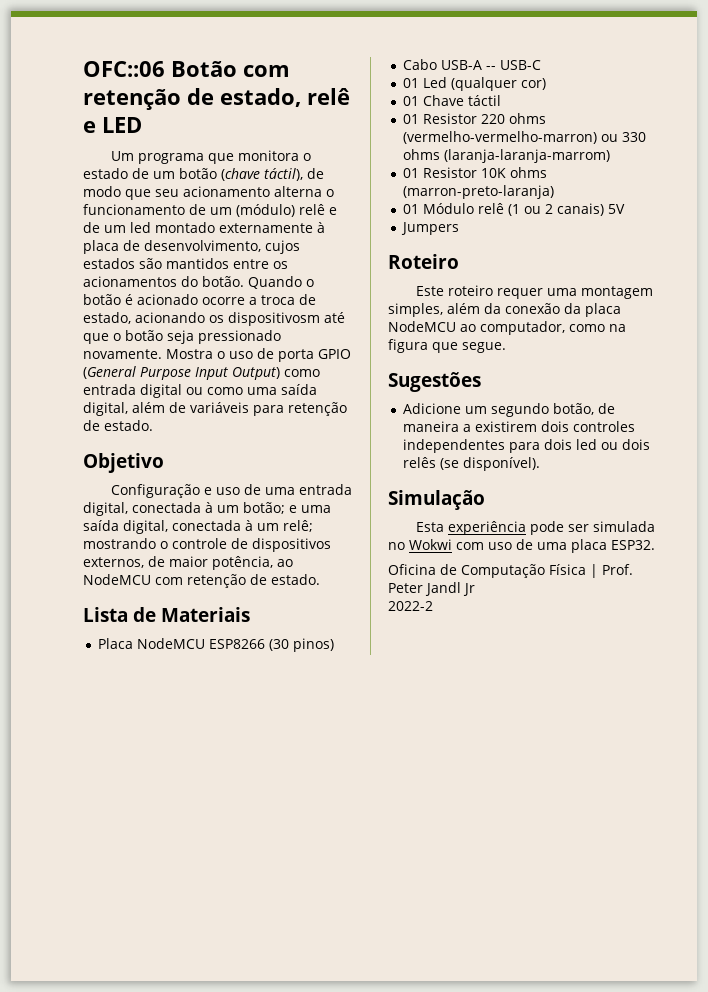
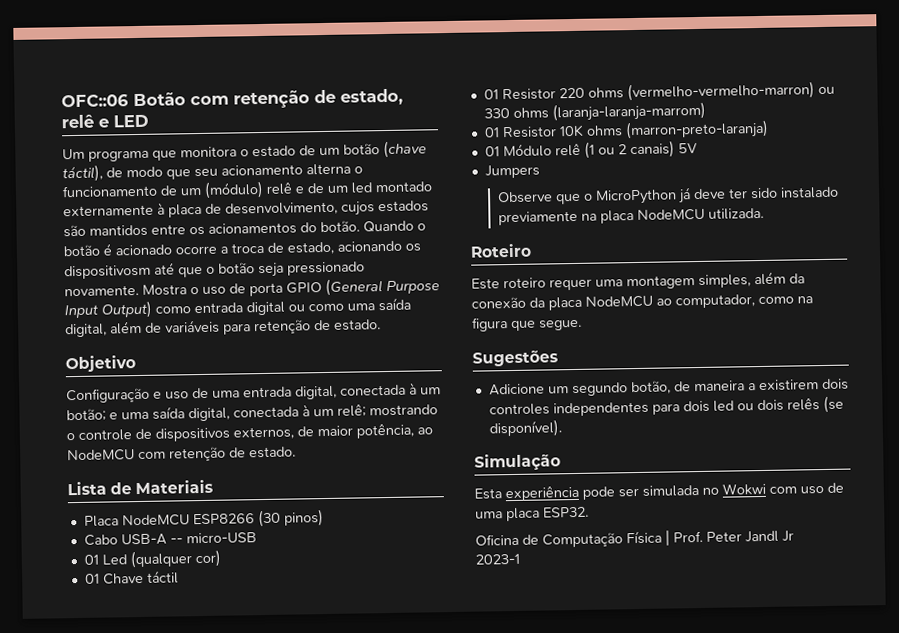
[500,60,542,70] USB-C -> [185,532,257,544] micro-USB
(460, 228) none -> [498,186,840,205] [498,207,765,226] // Observe que o MicroPython já deve ter sido instalado previamente na placa NodeMCU utilizada.
[388,601,433,611] 2022-2 -> [475,553,520,565] 2023-1

